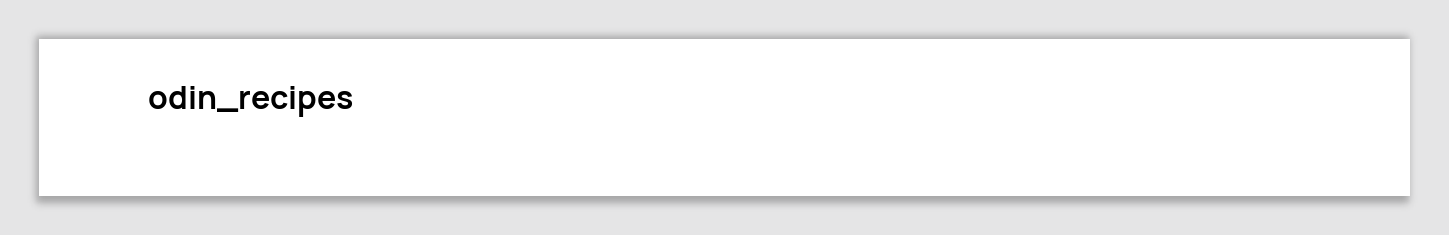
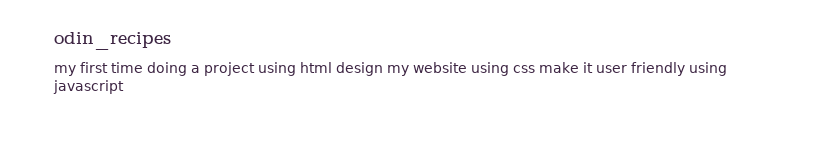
(353, 101) none -> [54,62,727,76] [53,80,124,94] // my first time doing a project using html design my website using css make it user friendly using javascript

